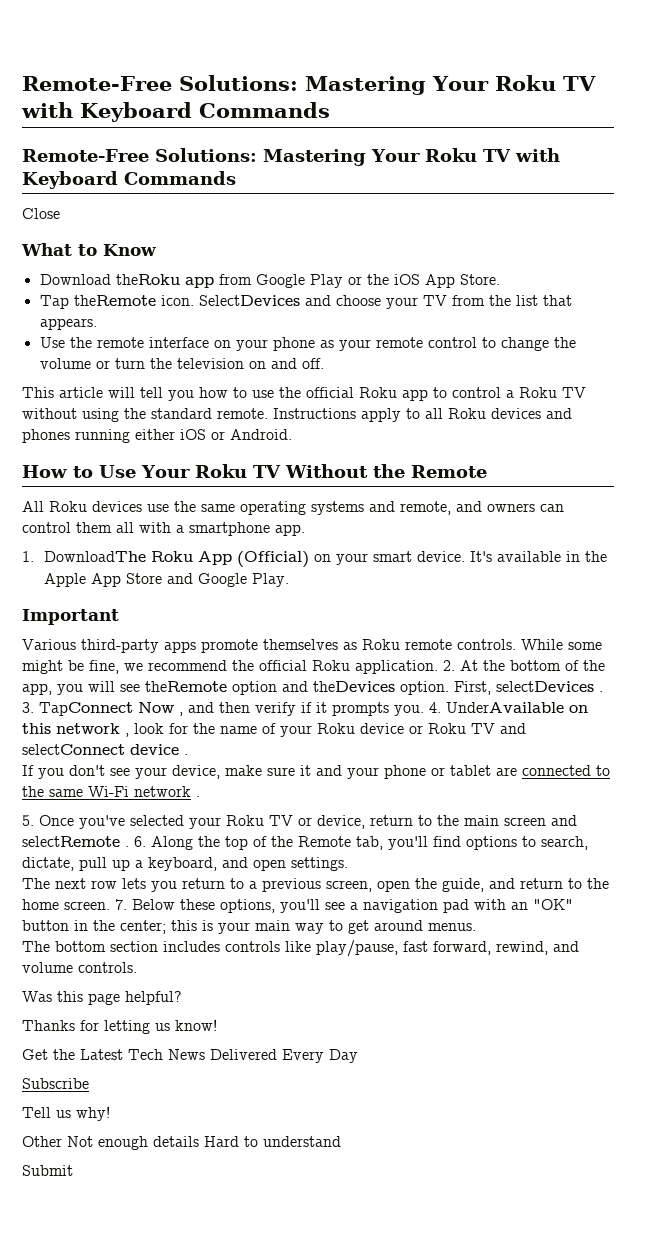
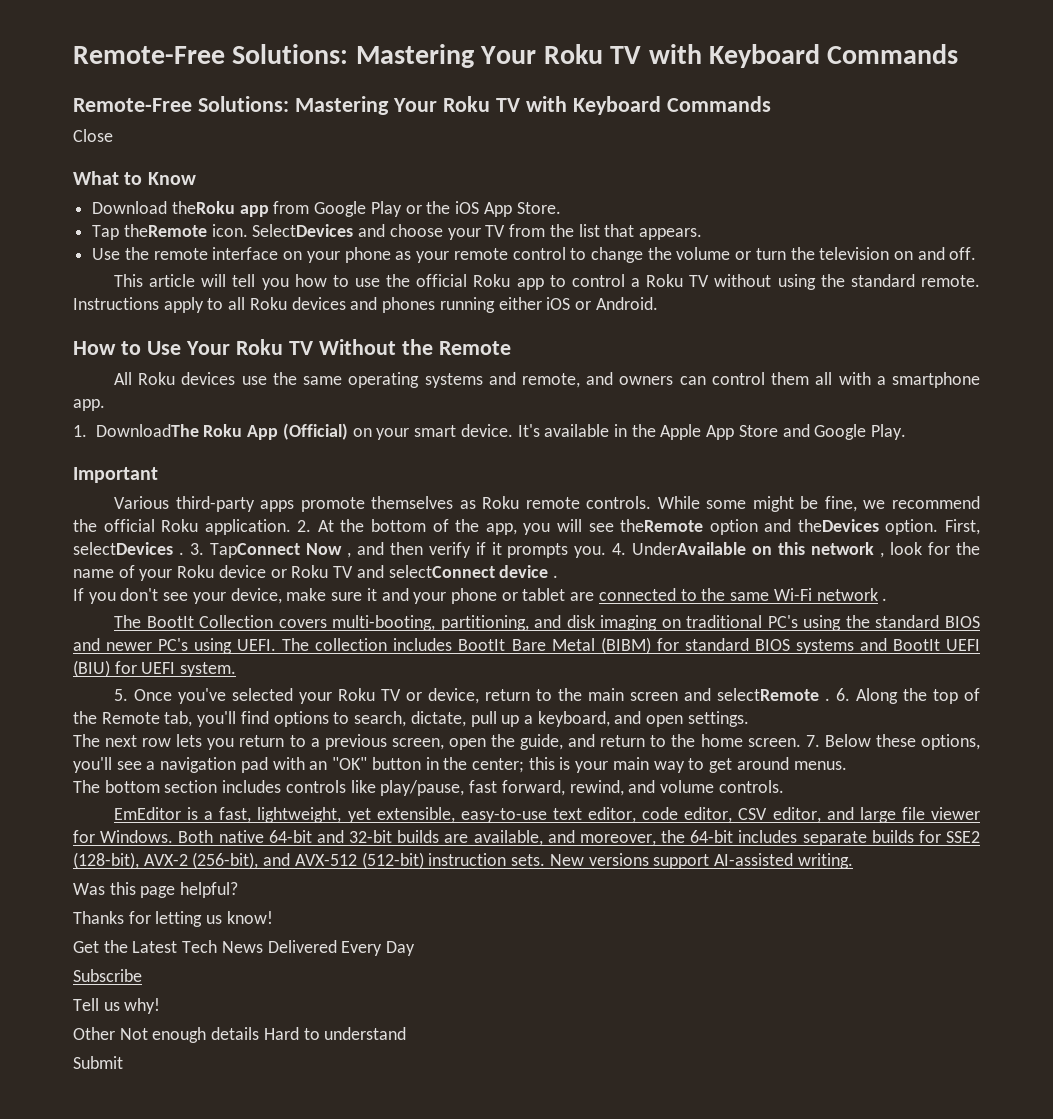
(200, 796) none -> [113,615,980,631] [73,637,980,654] [73,660,237,677] // The BootIt Collection covers multi-booting, partitioning, and disk imaging on traditional PC's using the standard BIOS and newer PC's using UEFI. The collection includes BootIt Bare Metal (BIBM) for standard BIOS systems and BootIt UEFI (BIU) for UEFI system.
(137, 967) none -> [113,807,980,823] [73,830,980,846] [73,852,853,869] // EmEditor is a fast, lightweight, yet extensible, easy-to-use text editor, code editor, CSV editor, and large file viewer for Windows. Both native 64-bit and 32-bit builds are available, and moreover, the 64-bit includes separate builds for SSE2 (128-bit), AVX-2 (256-bit), and AVX-512 (512-bit) instruction sets. New versions support AI-assisted writing.

